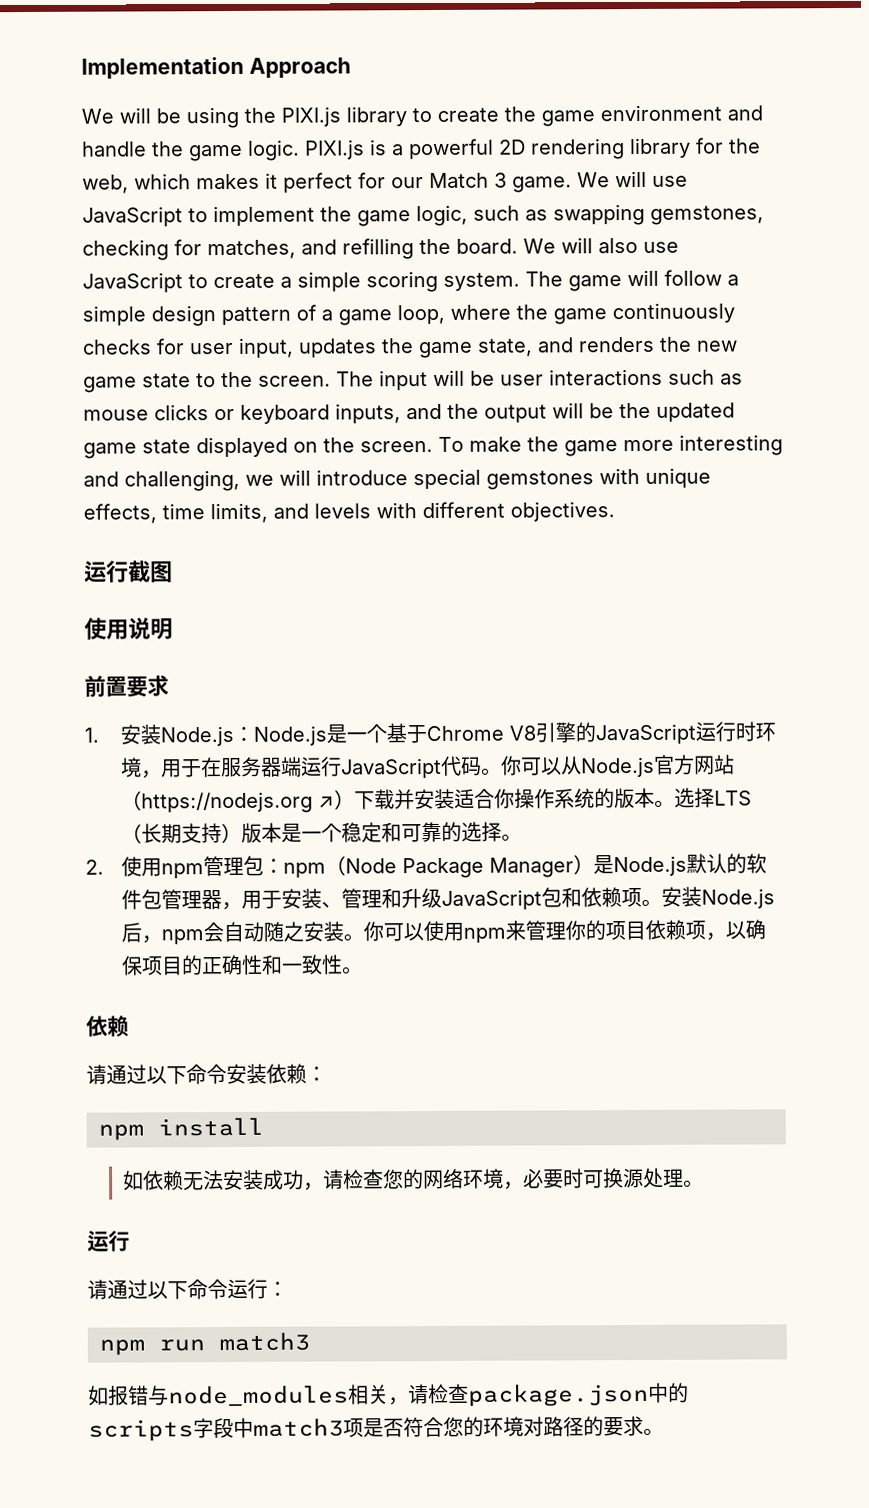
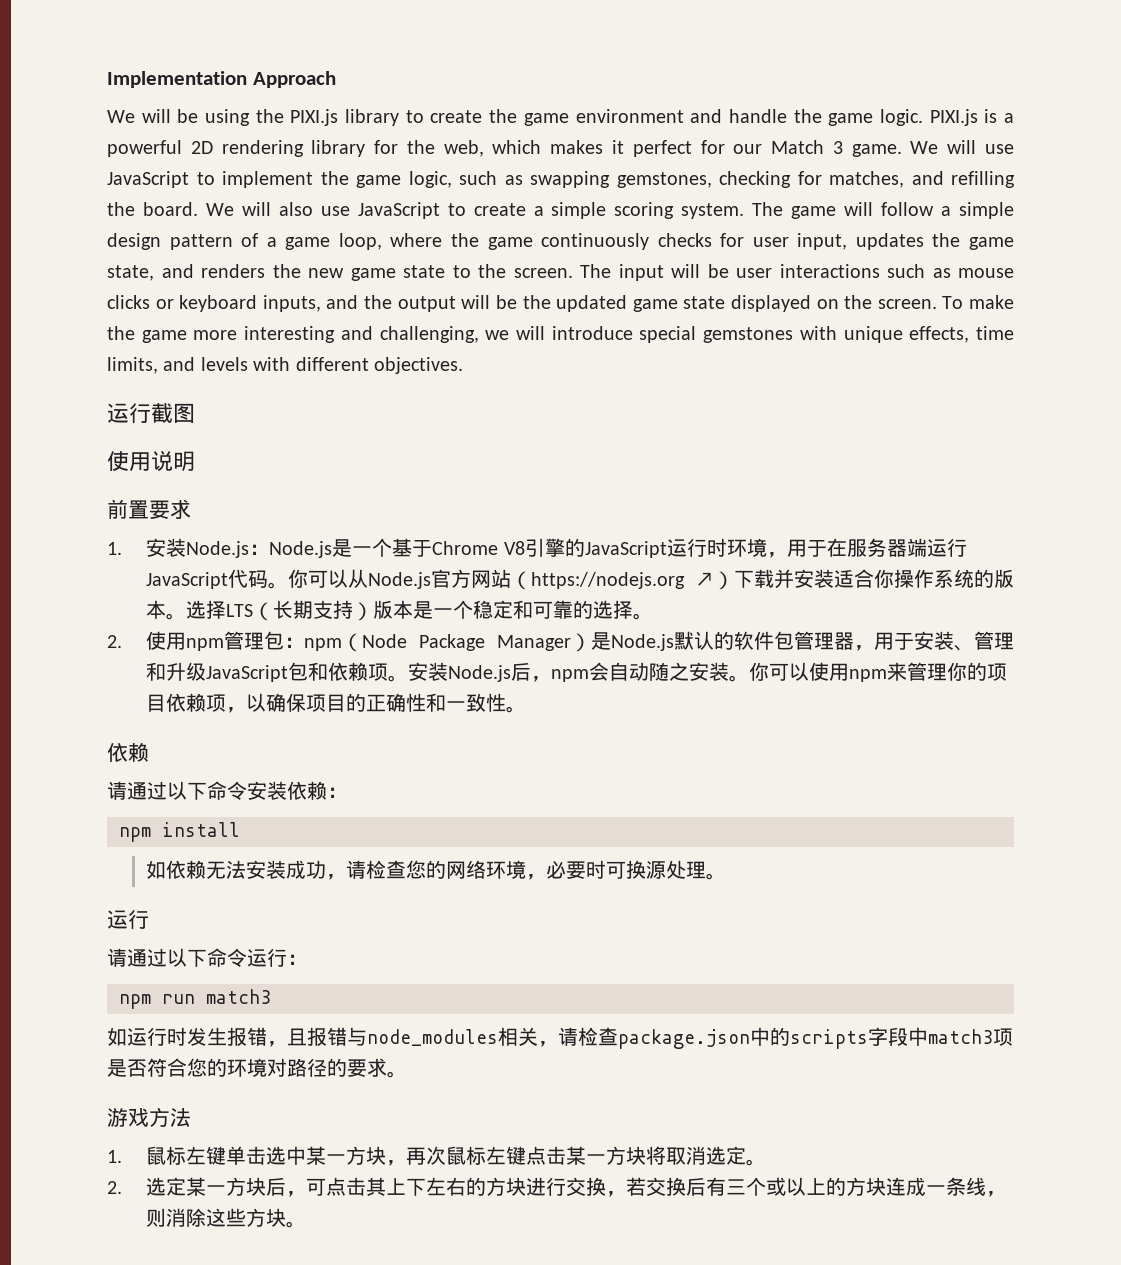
(109, 1395) none -> [127,1027,307,1047] 运行时发生报错，且
(664, 1431) none -> [107,1107,191,1127] [107,1146,767,1166] [107,1177,1007,1197] [146,1208,307,1228] // 游戏方法 // 1.鼠标左键单击选中某一方块，再次鼠标左键点击某一方块将取消选定。 // 2.选定某一方块后，可点击其上下左右的方块进行交换，若交换后有三个或以上的方块连成一条线，则消除这些方块。

